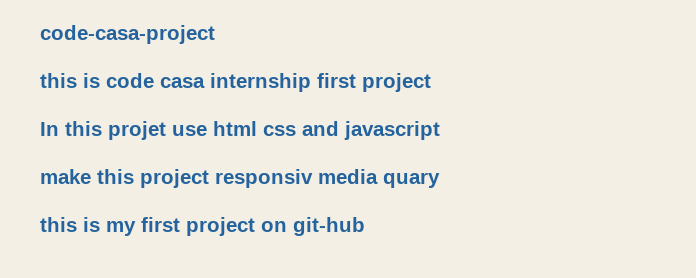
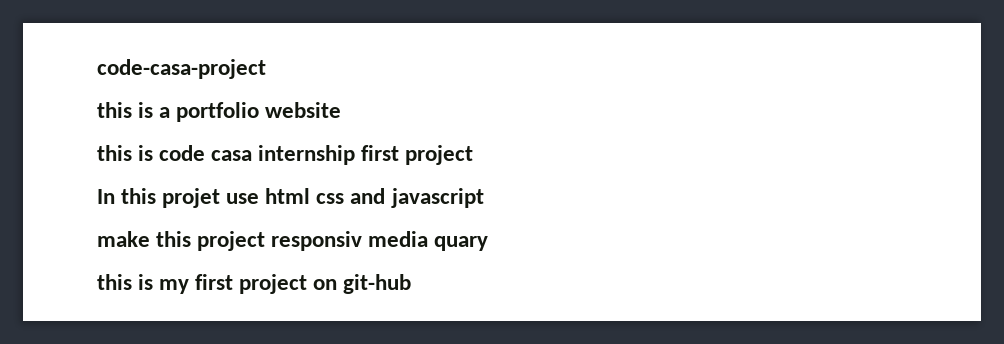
(215, 34) none -> [97,102,342,122] // this is a portfolio website

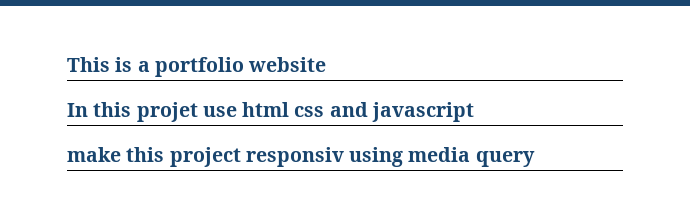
[97,59,266,79] [97,102,132,118] code-casa-project // this -> [67,57,110,72] This
[97,145,474,165] // this is code casa internship first project -> (327, 64) none
[368,231,489,251] [97,274,412,294] media quary // this is my first project on git-hub -> [349,147,535,167] using media query

